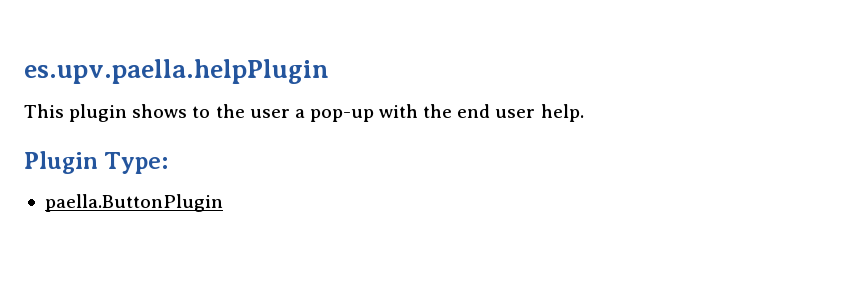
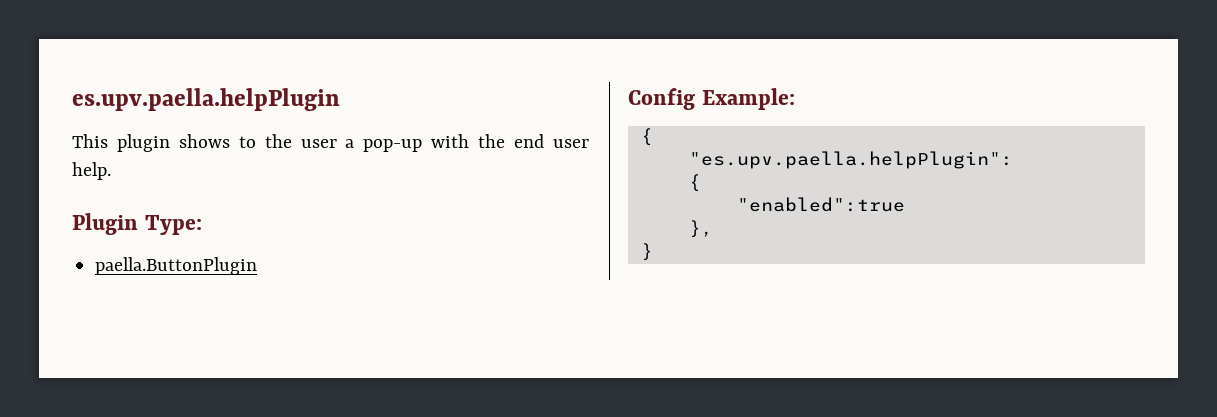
(223, 203) none -> [628,88,795,110] [640,128,653,146] [688,151,1013,169] [688,174,701,192] [736,197,905,212] [688,220,713,238] [640,243,653,261] // Config Example: // { // "es.upv.paella.helpPlugin": // { // "enabled":true // }, // }

